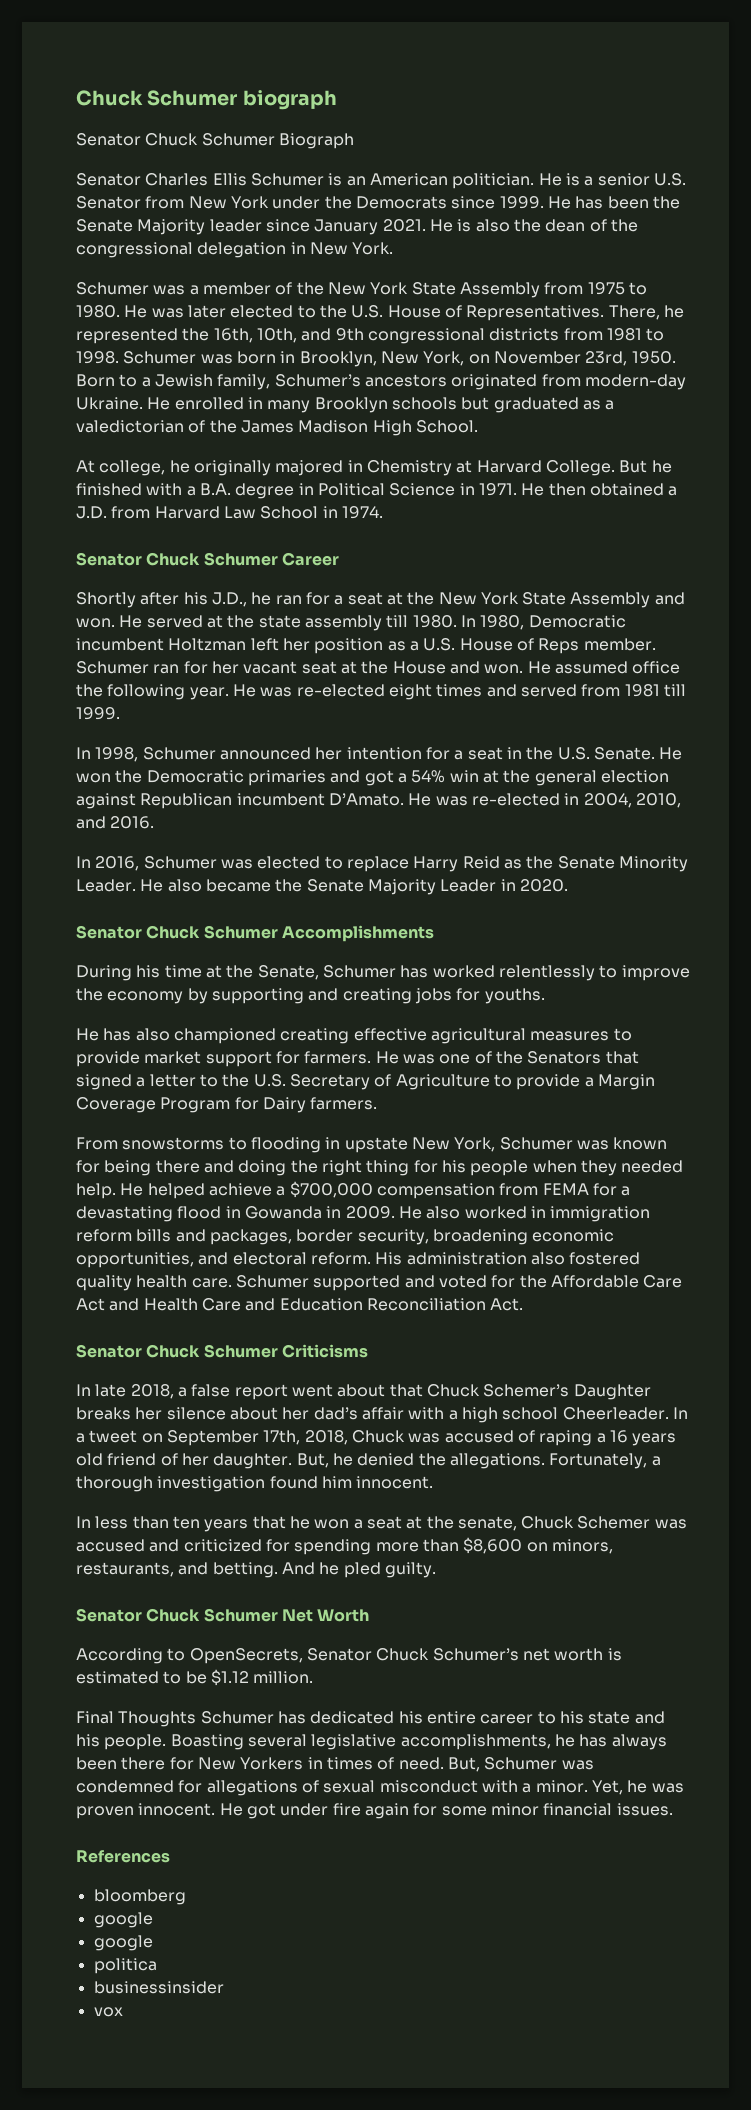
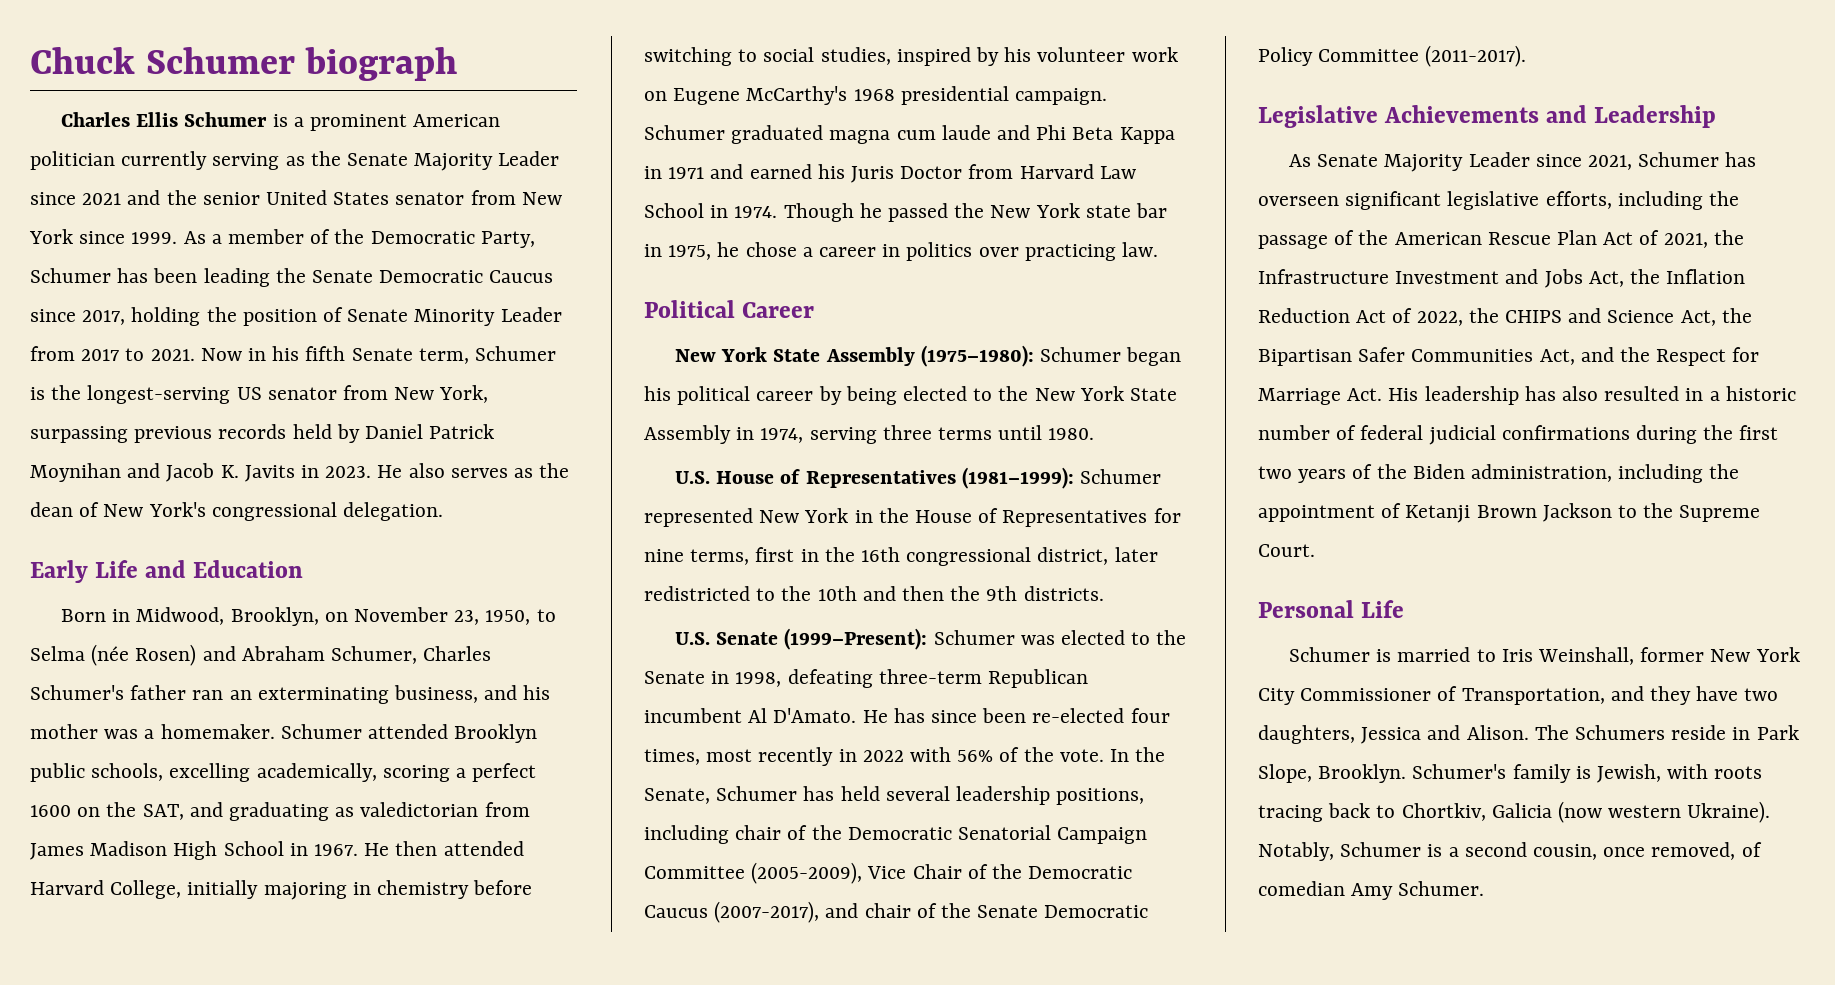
[76,133,354,149] [76,173,686,189] [76,196,680,209] [76,219,638,235] [76,242,394,258] [76,282,647,298] [76,305,684,321] [76,328,665,344] [76,351,676,367] [76,374,686,390] [76,397,615,413] [76,420,478,436] [76,460,672,476] [76,483,678,499] [76,506,107,519] Senator Chuck Schumer Biograph // Senator Charles Ellis Schumer is an American politician. He is a senior U.S. Senator from New York under the Democrats since 1999. He has been the Senate Majority leader since January 2021. He is also the dean of the congressional delegation in New York. // Schumer was a member of the New York State Assembly from 1975 to 1980. He was later elected to the U.S. House of Representatives. There, he represented the 16th, 10th, and 9th congressional districts from 1981 to 1998. Schumer was born in Brooklyn, New York, on November 23rd, 1950. Born to a Jewish family, Schumer’s ancestors originated from modern-day Ukraine. He enrolled in many Brooklyn schools but graduated as a valedictorian of the James Madison High School. // At college, he originally majored in Chemistry at Harvard College. But he finished with a B.A. degree in Political Science in 1971. He then obtained a J.D. -> [60,112,501,131] [30,151,560,171] [30,190,562,205] [29,229,535,248] [30,268,554,287] [30,307,562,326] [30,346,557,364] [30,385,489,404] [30,424,495,443] [30,463,570,482] [30,502,444,521] [30,560,304,583] [60,607,556,626] [30,644,492,666] [30,685,551,704] [30,724,538,743] [30,763,537,782] [30,802,530,821] [30,841,524,860] [30,880,533,900] [644,47,1178,66] [644,86,1108,105] [644,125,1175,144] [644,164,963,183] Charles Ellis Schumer is a prominent American politician currently serving as the Senate Majority Leader since 2021 and the senior United States senator from New York since 1999. As a member of the Democratic Party, Schumer has been leading the Senate Democratic Caucus since 2017, holding the position of Senate Minority Leader from 2017 to 2021. Now in his fifth Senate term, Schumer is the longest-serving US senator from New York, surpassing previous records held by Daniel Patrick Moynihan and Jacob K. Javits in 2023. He also serves as the dean of New York's congressional delegation. // Early Life and Education // Born in Midwood, Brooklyn, on November 23, 1950, to Selma (née Rosen) and Abraham Schumer, Charles Schumer's father ran an exterminating business, and his mother was a homemaker. Schumer attended Brooklyn public schools, excelling academically, scoring a perfect 1600 on the SAT, and graduating as valedictorian from James Madison High School in 1967. He then attended Harvard College, initially majoring in chemistry before switching to social studies, inspired by his volunteer work on Eugene McCarthy's 1968 presidential campaign. Schumer graduated magna cum laude and Phi Beta Kappa in 1971 and earned his Juris Doctor
[76,552,339,566] [76,592,685,608] [76,615,626,631] [76,638,656,654] [76,661,681,674] [76,684,686,700] [76,707,120,720] [76,747,683,762] [76,770,669,786] [76,793,681,809] [76,816,155,829] [76,856,688,872] [76,879,568,895] [76,925,434,942] [76,965,690,981] [76,988,545,1004] [76,1028,632,1044] [76,1051,639,1067] [76,1074,655,1090] [76,1097,378,1113] [76,1137,668,1153] [76,1160,684,1176] [76,1181,631,1199] [76,1206,651,1222] [76,1229,615,1245] [76,1252,641,1268] [76,1275,683,1291] [76,1298,524,1311] [76,1344,368,1358] [76,1384,651,1400] [76,1407,688,1423] [76,1430,677,1446] [76,1453,661,1469] [76,1476,434,1492] [76,1516,687,1532] [76,1537,613,1555] [76,1562,436,1578] [76,1608,370,1622] [76,1648,622,1664] [76,1669,314,1686] [76,1711,665,1727] [76,1734,667,1750] [76,1757,594,1772] [76,1780,684,1796] [76,1803,673,1819] [76,1850,170,1863] [93,1889,186,1905] [93,1912,153,1928] [93,1935,153,1951] [93,1958,157,1974] [93,1981,224,1994] [93,2007,123,2017] // Senator Chuck Schumer Career // Shortly after his J.D., he ran for a seat at the New York State Assembly and won. He served at the state assembly till 1980. In 1980, Democratic incumbent Holtzman left her position as a U.S. House of Reps member. Schumer ran for her vacant seat at the House and won. He assumed office the following year. He was re-elected eight times and served from 1981 till 1999. // In 1998, Schumer announced her intention for a seat in the U.S. Senate. He won the Democratic primaries and got a 54% win at the general election against Republican incumbent D’Amato. He was re-elected in 2004, 2010, and 2016. // In 2016, Schumer was elected to replace Harry Reid as the Senate Minority Leader. He also became the Senate Majority Leader in 2020. // Senator Chuck Schumer Accomplishments // During his time at the Senate, Schumer has worked relentlessly to improve the economy by supporting and creating jobs for youths. // He has also championed creating effective agricultural measures to provide market support for farmers. He was one of the Senators that signed a letter to the U.S. Secretary of Agriculture to provide a Margin Coverage Program for Dairy farmers. // From snowstorms to flooding in upstate New York, Schumer was known for being there and doing the right thing for his people when they needed help. He helped achieve a $700,000 compensation from FEMA for a devastating flood in Gowanda in 2009. He also worked in immigration reform bills and packages, border security, broadening economic opportunities, and electoral reform. His administration also fostered quality health care. Schumer supported and voted for the Affordable Care Act and Health Care and Education Reconciliation Act. // Senator Chuck Schumer Criticisms // In late 2018, a false report went about that Chuck Schemer’s Daughter breaks her silence about her dad’s affair with a high school Cheerleader. In a tweet on September 17th, 2018, Chuck was accused of raping a 16 years old friend of her daughter. But, he denied the allegations. Fortunately, a thorough investigation found him innocent. // In less than ten years that he won a seat at the senate, Chuck Schemer was accused and criticized for spending more than $8,600 on minors, restaurants, and betting. And he pled guilty. // Senator Chuck Schumer Net Worth // According to OpenSecrets, Senator Chuck Schumer’s net worth is estimated to be $1.12 million. // Final Thoughts Schumer has dedicated his entire career to his state and his people. Boasting several legislative accomplishments, he has always been there for New Yorkers in times of need. But, Schumer was condemned for allegations of sexual misconduct with a minor. Yet, he was proven innocent. He got under fire again for some minor financial issues. // References // bloomberg // google // google // politica // businessinsider // vox -> [783,203,1168,222] [644,242,1159,261] [644,300,815,318] [674,345,1182,367] [644,386,1178,405] [644,425,1095,444] [674,467,1161,489] [644,508,1181,527] [644,547,1158,566] [644,586,1104,601] [674,628,1187,650] [644,669,1089,688] [644,708,1170,723] [644,747,1166,766] [644,786,1145,805] [644,825,1148,844] [644,862,1133,884] [644,901,1149,923] [1258,45,1527,67] [1258,105,1717,128] [1288,152,1757,172] [1258,191,1740,210] [1258,230,1744,249] [1258,269,1746,288] [1258,308,1752,326] [1258,347,1760,366] [1258,386,1796,405] [1258,425,1779,445] [1258,464,1740,483] [1258,503,1761,523] [1258,544,1315,557] [1258,600,1405,618] [1288,647,1800,665] [1258,686,1779,705] [1258,725,1799,744] [1258,764,1763,783] [1258,801,1771,823] [1258,842,1762,861] [1258,881,1485,900] Though he passed the New York state bar in 1975, he chose a career in politics over practicing law. // Political Career // New York State Assembly (1975–1980): Schumer began his political career by being elected to the New York State Assembly in 1974, serving three terms until 1980. // U.S. House of Representatives (1981–1999): Schumer represented New York in the House of Representatives for nine terms, first in the 16th congressional district, later redistricted to the 10th and then the 9th districts. // U.S. Senate (1999–Present): Schumer was elected to the Senate in 1998, defeating three-term Republican incumbent Al D'Amato. He has since been re-elected four times, most recently in 2022 with 56% of the vote. In the Senate, Schumer has held several leadership positions, including chair of the Democratic Senatorial Campaign Committee (2005-2009), Vice Chair of the Democratic Caucus (2007-2017), and chair of the Senate Democratic Policy Committee (2011-2017). // Legislative Achievements and Leadership // As Senate Majority Leader since 2021, Schumer has overseen significant legislative efforts, including the passage of the American Rescue Plan Act of 2021, the Infrastructure Investment and Jobs Act, the Inflation Reduction Act of 2022, the CHIPS and Science Act, the Bipartisan Safer Communities Act, and the Respect for Marriage Act. His leadership has also resulted in a historic number of federal judicial confirmations during the first two years of the Biden administration, including the appointment of Ketanji Brown Jackson to the Supreme Court. // Personal Life // Schumer is married to Iris Weinshall, former New York City Commissioner of Transportation, and they have two daughters, Jessica and Alison. The Schumers reside in Park Slope, Brooklyn. Schumer's family is Jewish, with roots tracing back to Chortkiv, Galicia (now western Ukraine). Notably, Schumer is a second cousin, once removed, of comedian Amy Schumer.

